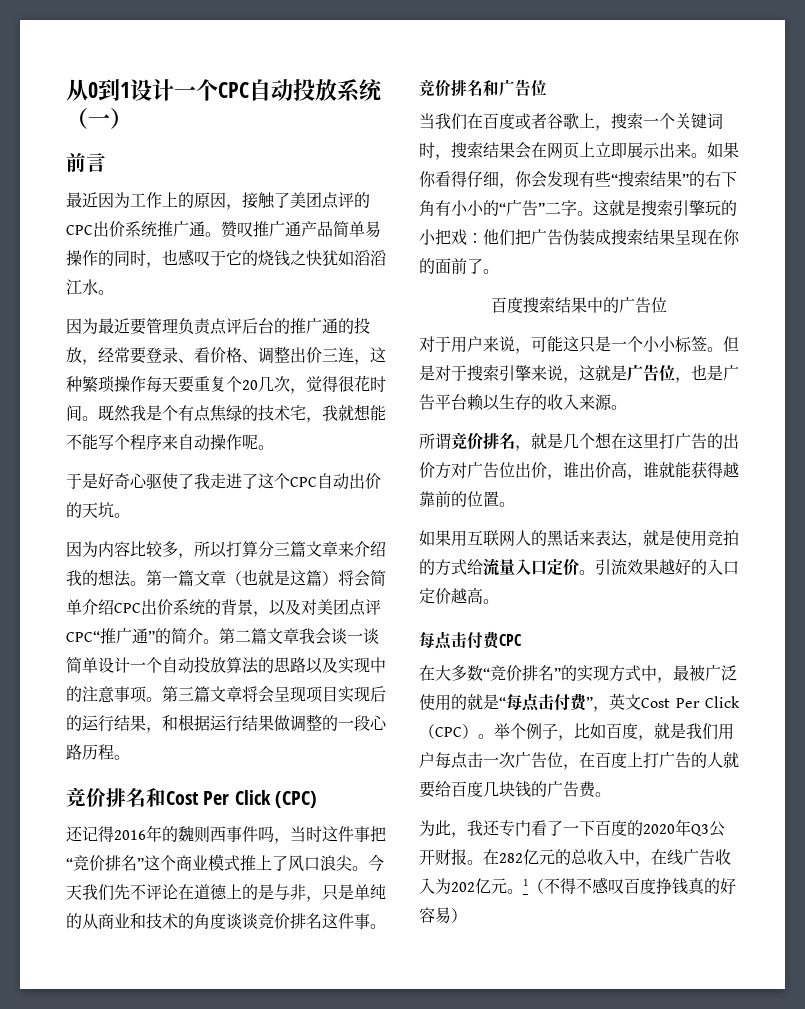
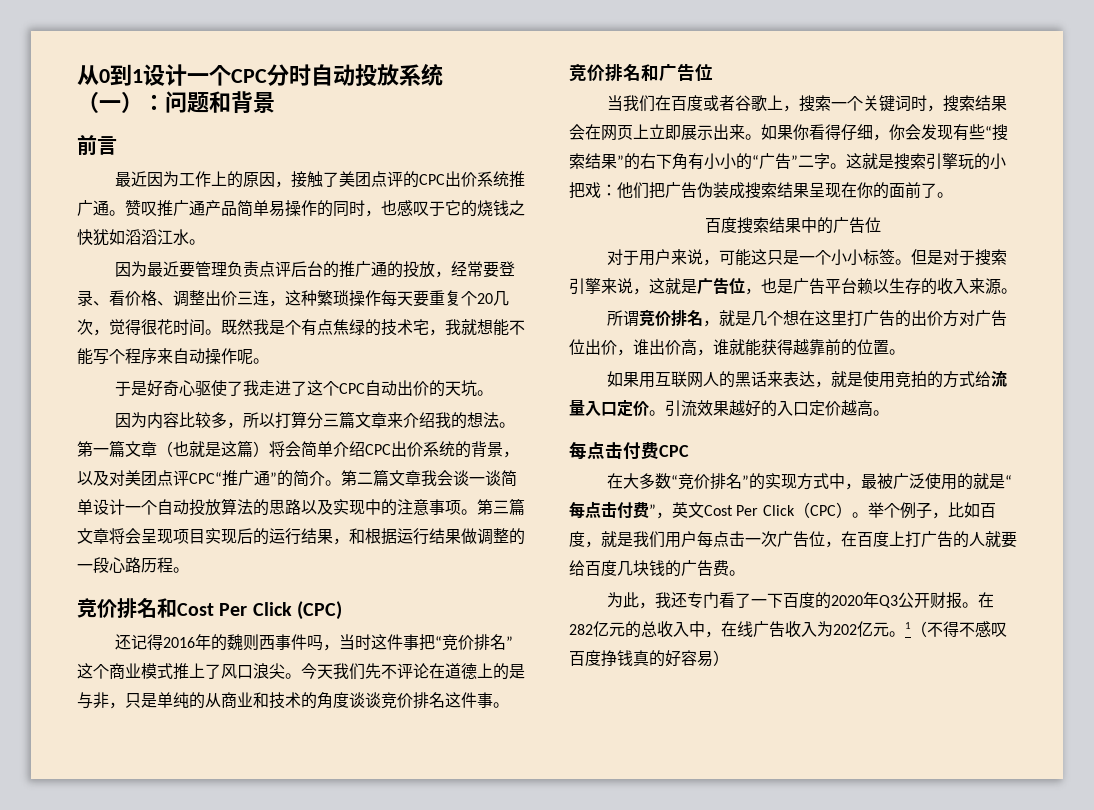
(249, 90) none -> [267,64,311,86] 分时
(132, 118) none -> [143,91,275,114] ：问题和背景

